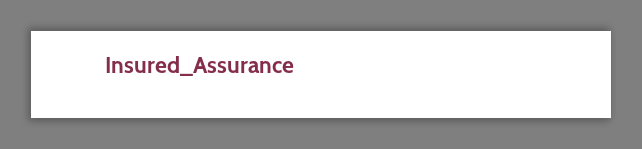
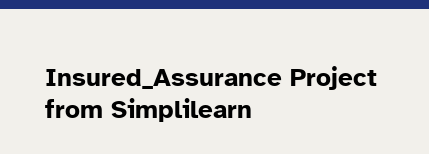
(294, 66) none -> [290,66,377,90] [45,98,252,122] Project from Simplilearn

